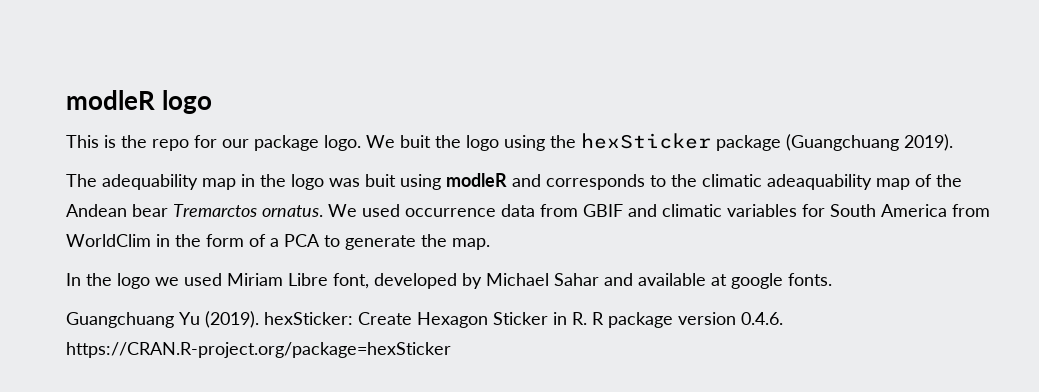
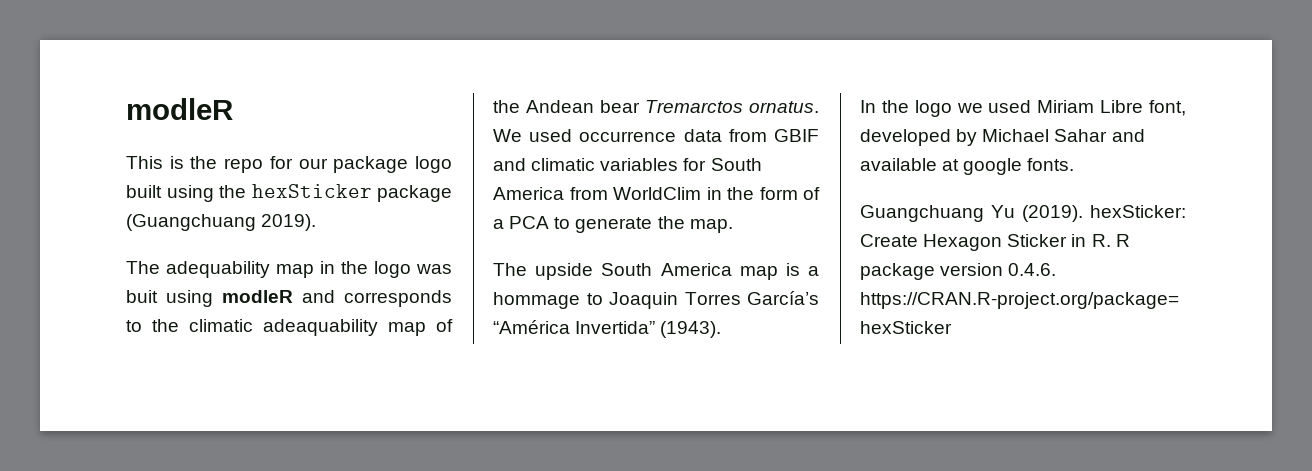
[66,90,212,114] modleR logo -> [126,98,233,120] modleR
[324,135,499,151] logo. We buit the logo -> [415,156,452,173] [126,185,162,198] logo built
(490, 244) none -> [493,263,819,280] [493,291,819,309] [493,320,722,338] // The upside South America map is a hommage to Joaquin Torres García’s “América Invertida” (1943).

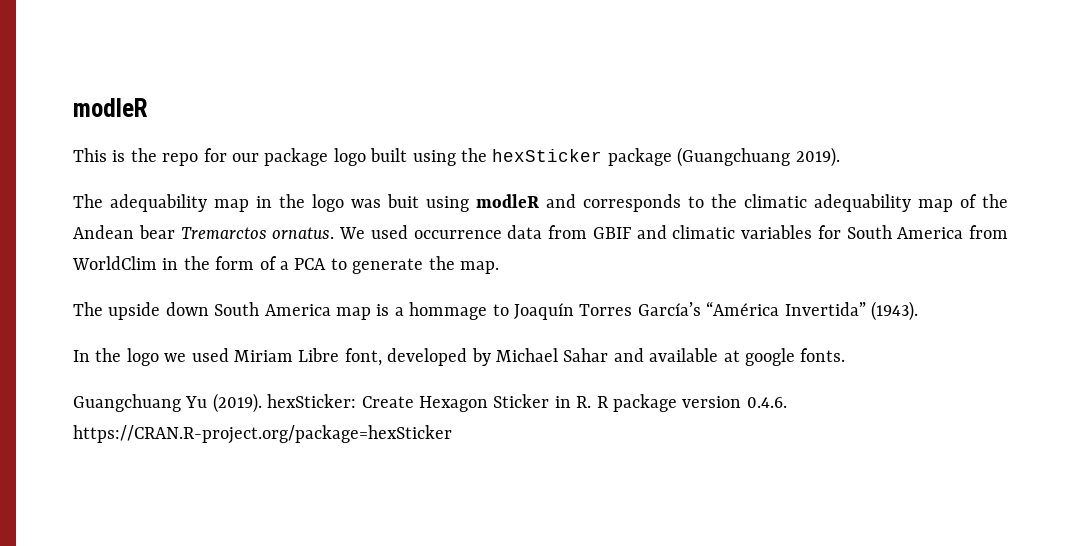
[263,319,378,336] adeaquability -> [814,194,911,212] adequability
(594, 271) none -> [165,302,209,316] down
[609,292,678,309] Joaquin -> [513,303,574,320] Joaquín

